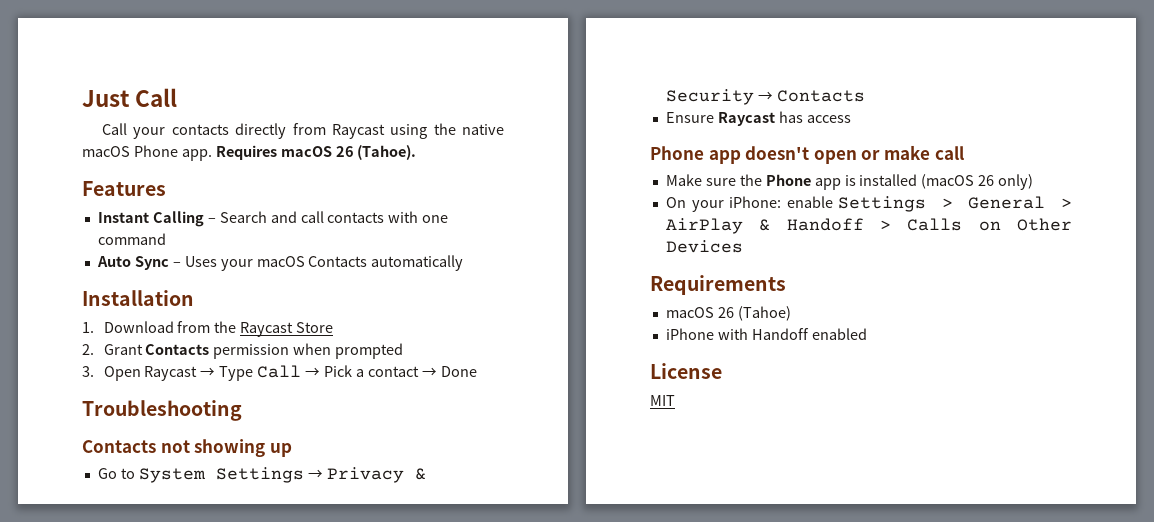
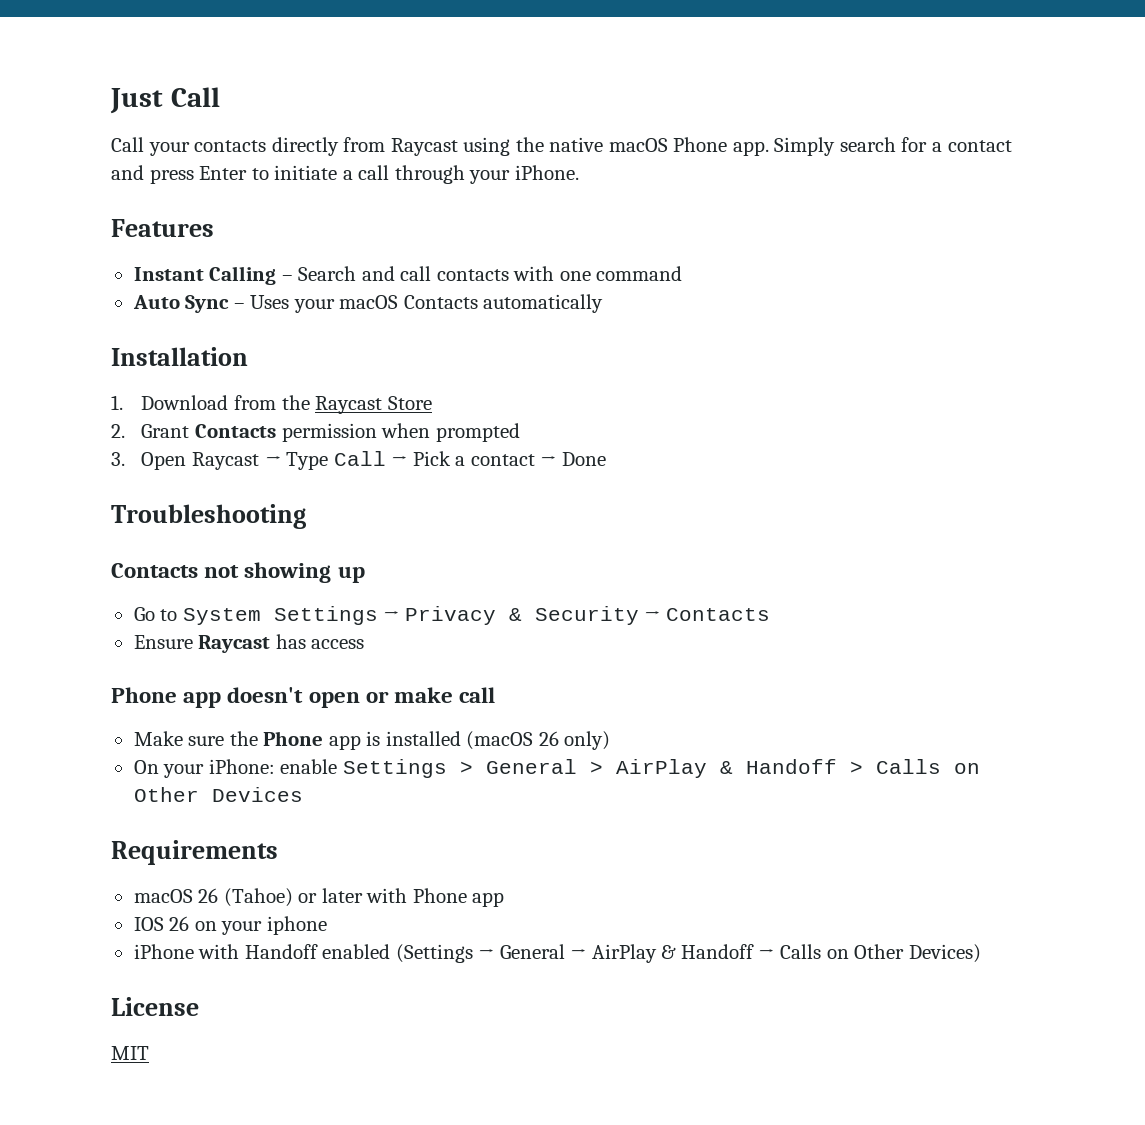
[215,145,417,160] Requires macOS 26 (Tahoe). -> [774,137,1012,156] [111,165,579,184] Simply search for a contact and press Enter to initiate a call through your iPhone.
[665,328,867,340] // iPhone with Handoff enabled -> [298,888,505,907] [133,916,327,935] [133,944,981,963] or later with Phone app // IOS 26 on your iphone // iPhone with Handoff enabled (Settings → General → AirPlay & Handoff → Calls on Other Devices)

